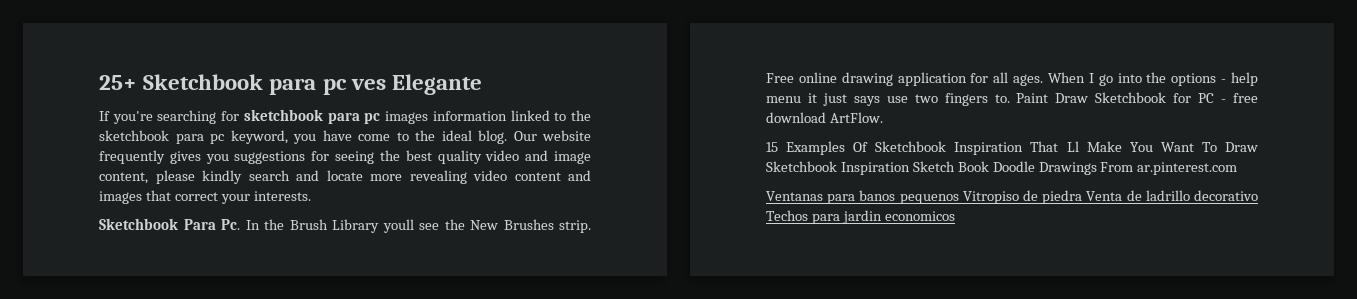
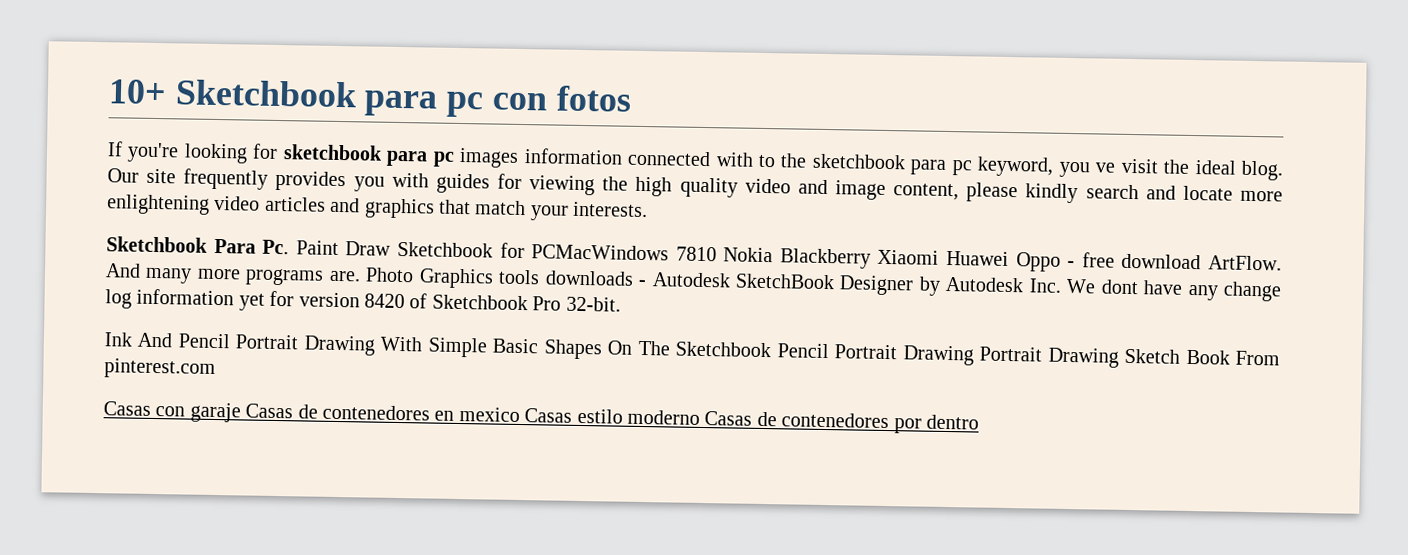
[99,75,137,90] 25+ -> [108,79,167,105] 10+
[350,74,483,95] ves Elegante -> [491,85,632,112] con fotos
[157,110,217,124] searching -> [183,143,248,164] looking
[510,110,550,121] linked -> [627,150,754,167] connected with
[322,130,409,141] have come to -> [1095,158,1158,174] ve visit
[542,130,591,141] [99,150,432,164] website frequently gives you suggestions for seeing the best -> [146,168,673,197] site frequently provides you with guides for viewing the high
[409,170,591,184] [99,190,218,204] revealing video content and images that correct -> [106,194,527,219] enlightening video articles and graphics that match
[245,219,591,233] [766,72,1258,86] [766,92,1258,106] [766,112,883,123] [766,141,1258,155] [766,161,1238,175] [766,190,1258,204] [766,210,955,224] In the Brush Library youll see the New Brushes strip. Free online drawing application for all ages. When I go into the options - help menu it just says use two fingers to. Paint Draw Sketchbook for PC - free download ArtFlow. // 15 Examples Of Sketchbook Inspiration That Ll Make You Want To Draw Sketchbook Inspiration Sketch Book Doodle Drawings From ar.pinterest.com // Ventanas para banos pequenos Vitropiso de piedra Venta de ladrillo decorativo Techos para jardin economicos -> [295,240,1282,272] [105,263,1282,302] [105,288,621,312] [104,332,1281,368] [104,358,216,379] [103,401,979,434] Paint Draw Sketchbook for PCMacWindows 7810 Nokia Blackberry Xiaomi Huawei Oppo - free download ArtFlow. And many more programs are. Photo Graphics tools downloads - Autodesk SketchBook Designer by Autodesk Inc. We dont have any change log information yet for version 8420 of Sketchbook Pro 32-bit. // Ink And Pencil Portrait Drawing With Simple Basic Shapes On The Sketchbook Pencil Portrait Drawing Portrait Drawing Sketch Book From pinterest.com // Casas con garaje Casas de contenedores en mexico Casas estilo moderno Casas de contenedores por dentro

